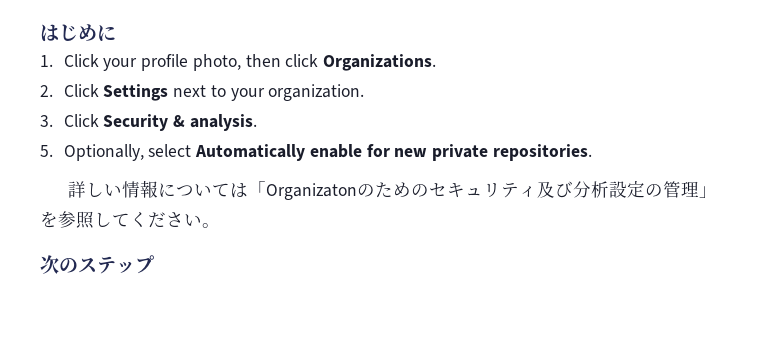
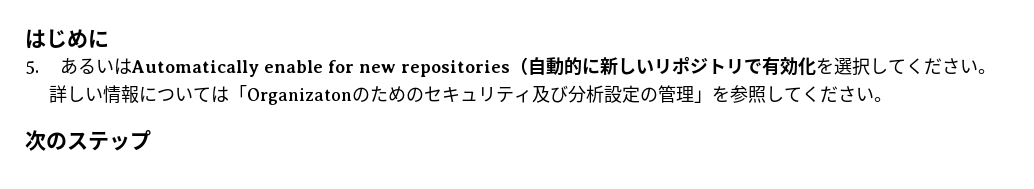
[40,54,437,71] [40,84,365,101] [40,114,257,131] [40,144,592,161] 1. Click your profile photo, then click Organizations. // 2. Click Settings next to your organization. // 3. Click Security & analysis. // 5. Optionally, select Automatically enable for new private repositories. -> [25,56,996,77] 5.あるいはAutomatically enable for new repositories（自動的に新しいリポジトリで有効化を選択してください。

